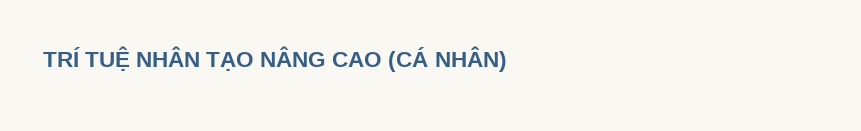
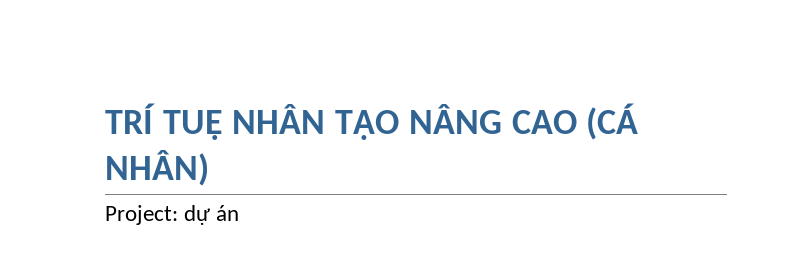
(507, 59) none -> [105,205,240,225] // Project: dự án

